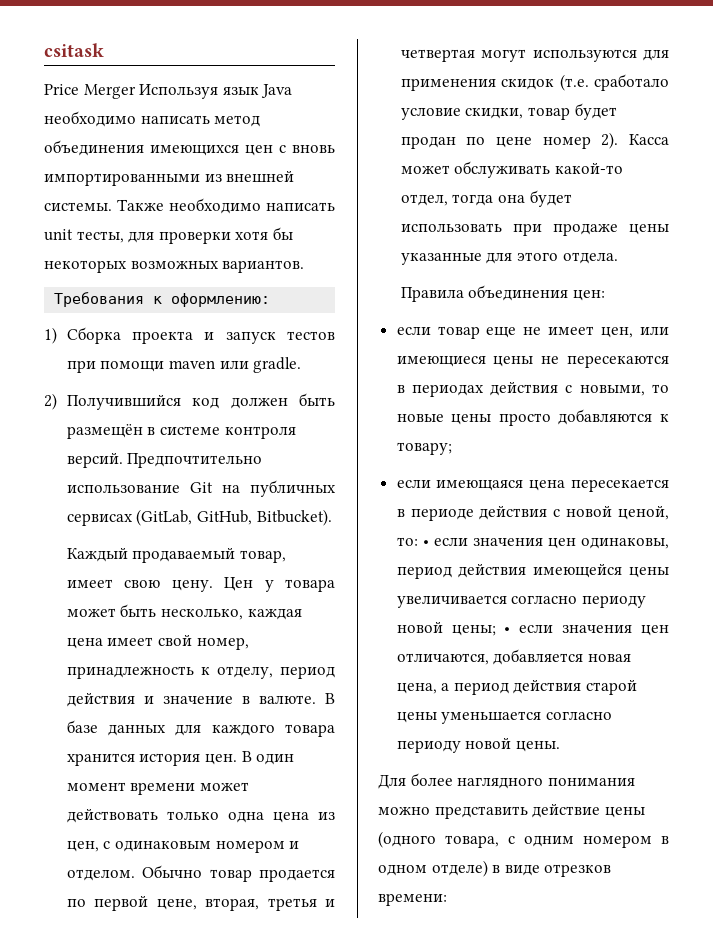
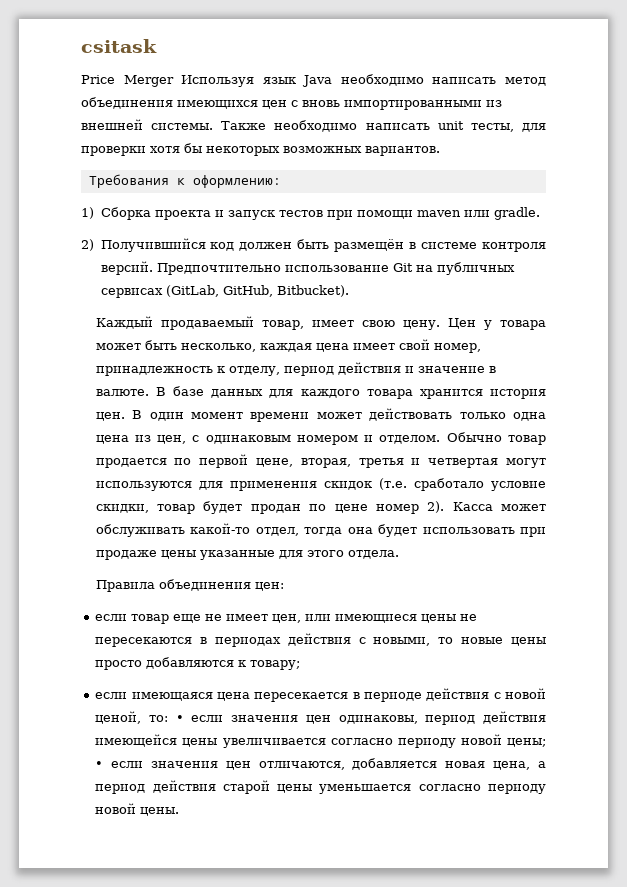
[378,773,635,789] [378,803,645,819] [378,831,669,848] [378,860,612,877] [378,893,447,906] // Для более наглядного понимания можно представить действие цены (одного товара, с одним номером в одном отделе) в виде отрезков времени: -> (180, 811) none

